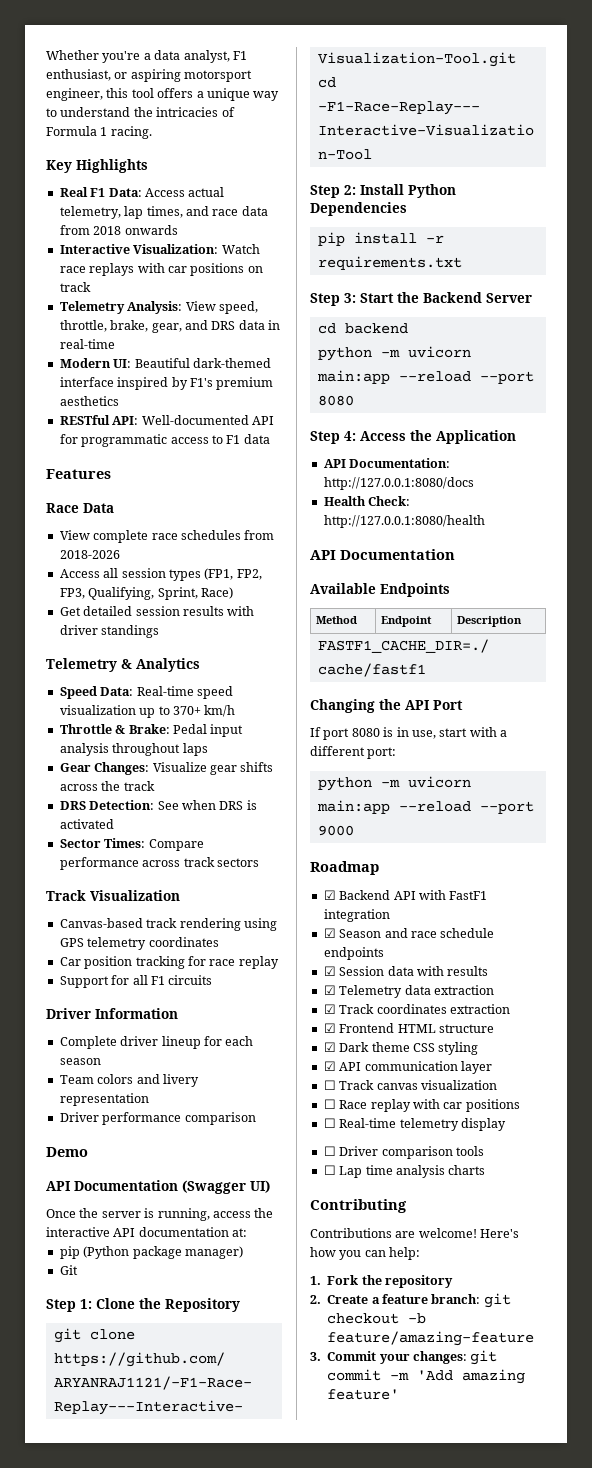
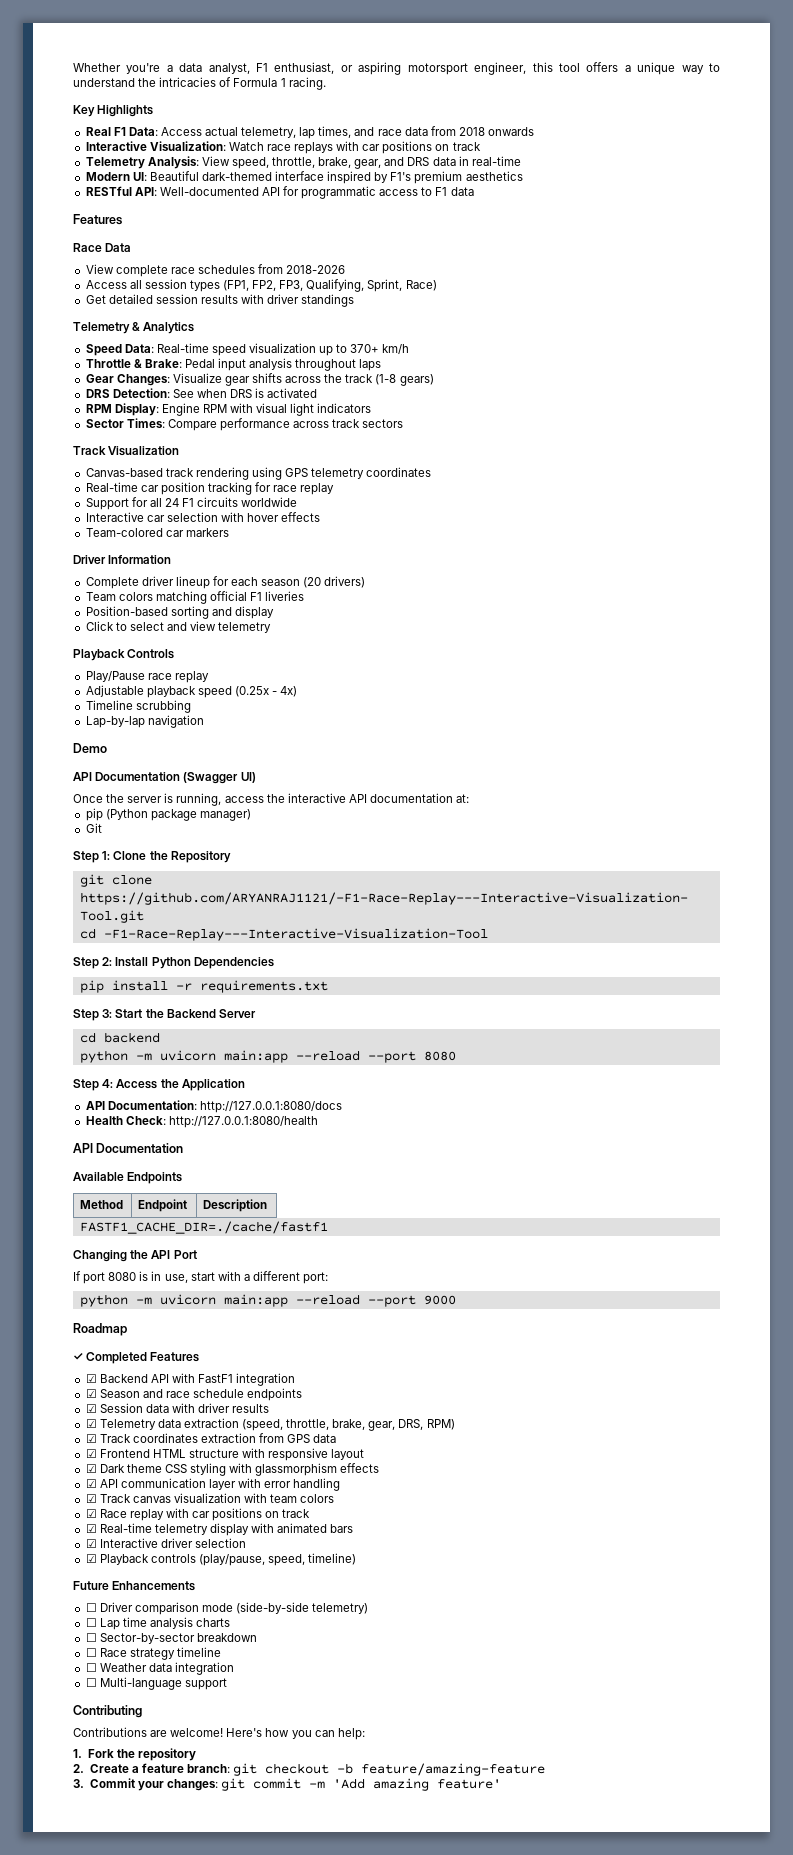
(155, 786) none -> [375,374,434,386] (1-8 gears)
(114, 824) none -> [85,403,372,416] // RPM Display: Engine RPM with visual light indicators
[59,957,81,966] Car -> [85,482,159,492] Real-time car
(148, 980) none -> [164,498,179,507] 24
(213, 980) none -> [241,497,298,507] [85,512,321,522] [85,528,229,537] worldwide // Interactive car selection with hover effects // Team-colored car markers
(101, 1061) none -> [303,576,366,588] (20 drivers)
[136,1074,199,1087] [59,1093,149,1106] [59,1112,256,1125] and livery representation // Driver performance comparison -> [155,591,305,604] [85,606,274,619] [85,621,272,633] [73,649,175,661] [85,671,209,683] [85,685,298,698] [85,700,191,713] [85,715,204,728] matching official F1 liveries // Position-based sorting and display // Click to select and view telemetry // Playback Controls // Play/Pause race replay // Adjustable playback speed (0.25x - 4x) // Timeline scrubbing // Lap-by-lap navigation
(379, 868) none -> [73,1352,200,1364] // ✓ Completed Features
(444, 971) none -> [198,1403,231,1413] driver
(494, 990) none -> [242,1419,455,1431] (speed, throttle, brake, gear, DRS, RPM)
(510, 1009) none -> [259,1433,337,1443] from GPS data
(494, 1028) none -> [242,1448,365,1461] with responsive layout
(479, 1048) none -> [229,1463,380,1476] with glassmorphism effects
[323,1080,336,1090] // ☐ -> [238,1478,341,1491] [85,1494,97,1503] with error handling // ☑
[323,1099,336,1109] // ☐ -> [244,1493,335,1503] [85,1509,97,1518] with team colors // ☑
[323,1118,336,1128] // ☐ -> [265,1509,311,1518] [85,1524,97,1533] on track // ☑
(506, 1124) none -> [251,1523,354,1533] [85,1538,246,1548] [85,1553,357,1566] [73,1581,196,1591] with animated bars // ☑ Interactive driver selection // ☑ Playback controls (play/pause, speed, timeline) // Future Enhancements
[455,1146,484,1156] tools -> [201,1602,369,1614] mode (side-by-side telemetry)
(486, 1170) none -> [85,1633,257,1644] [85,1647,221,1660] [85,1662,234,1675] [85,1677,227,1690] // ☐ Sector-by-sector breakdown // ☐ Race strategy timeline // ☐ Weather data integration // ☐ Multi-language support

